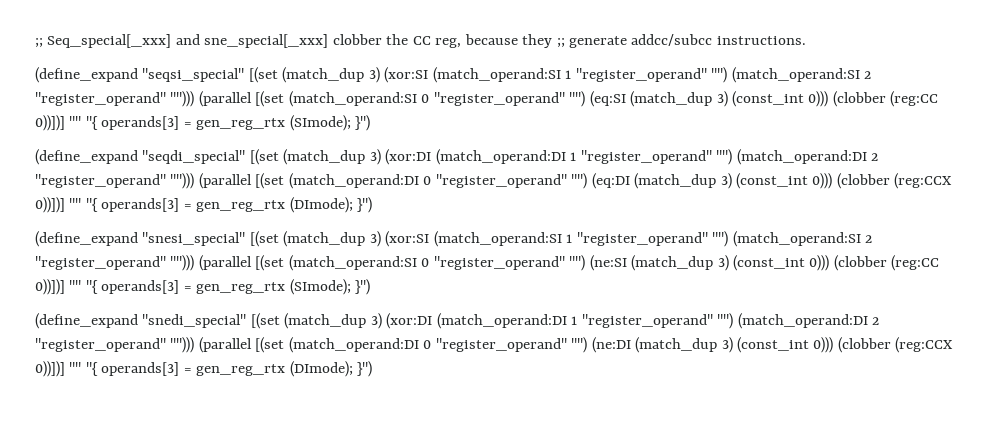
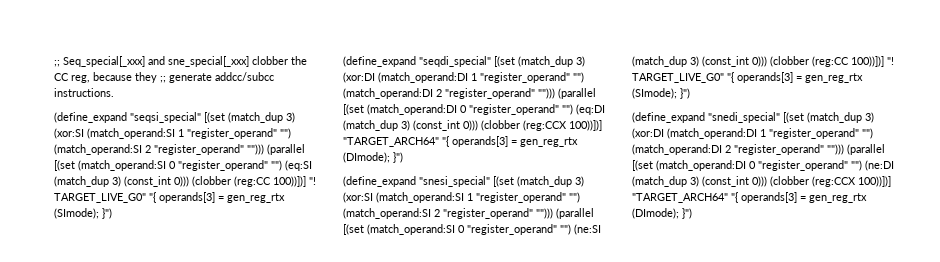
[35,115,82,131] 0))])] "" -> [273,176,316,187] [54,193,146,203] 100))])] "! TARGET_LIVE_G0"
[35,197,82,213] 0))])] "" -> [569,120,602,131] [343,137,439,147] 100))])] "TARGET_ARCH64"
[35,279,82,295] 0))])] "" -> [851,56,894,67] [632,73,724,83] 100))])] "! TARGET_LIVE_G0"
[35,361,82,377] 0))])] "" -> [858,176,891,187] [632,193,728,203] 100))])] "TARGET_ARCH64"

